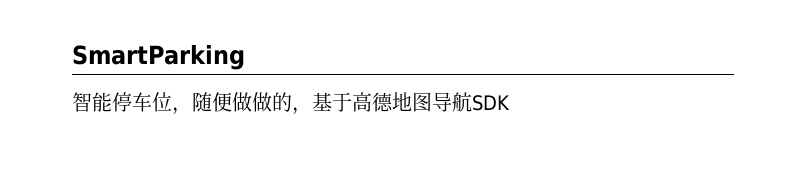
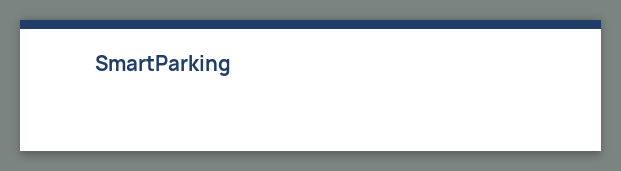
[72,92,510,115] // 智能停车位，随便做做的，基于高德地图导航SDK -> (231, 65) none

